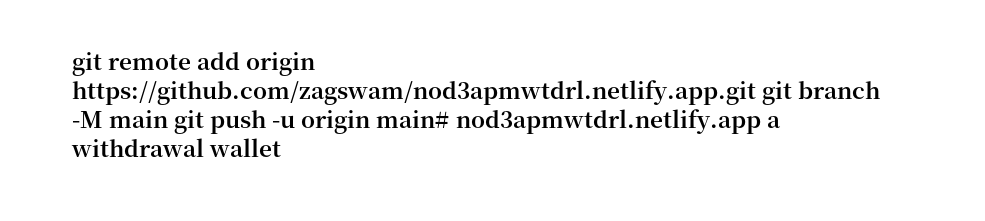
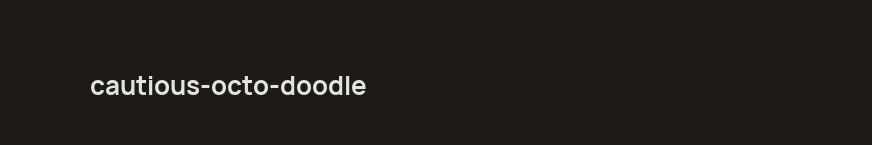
[72,52,316,76] [72,80,881,105] [72,109,781,134] [71,138,282,157] git remote add origin https://github.com/zagswam/nod3apmwtdrl.netlify.app.git git branch -M main git push -u origin main# nod3apmwtdrl.netlify.app a withdrawal wallet -> [90,76,367,95] cautious-octo-doodle

